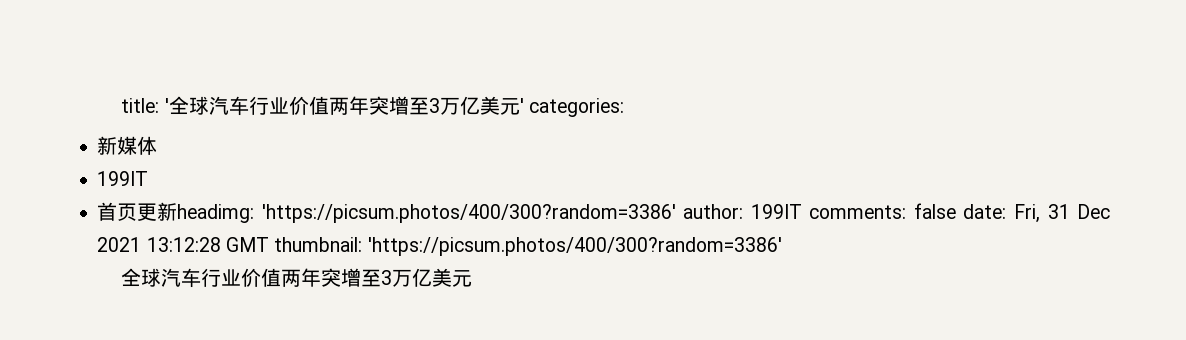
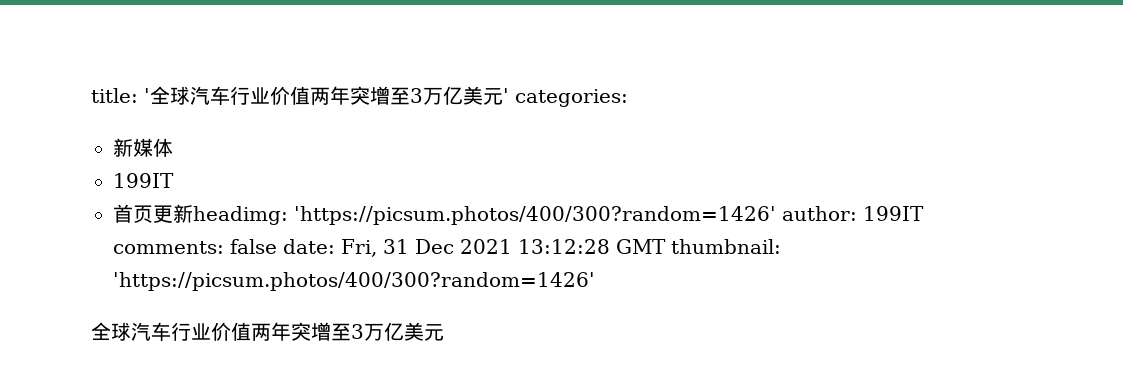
[261,204,676,223] 'https://picsum.photos/400/300?random=3386' -> [294,206,776,225] 'https://picsum.photos/400/300?random=1426'
[367,237,782,256] 'https://picsum.photos/400/300?random=3386' -> [113,272,595,291] 'https://picsum.photos/400/300?random=1426'

